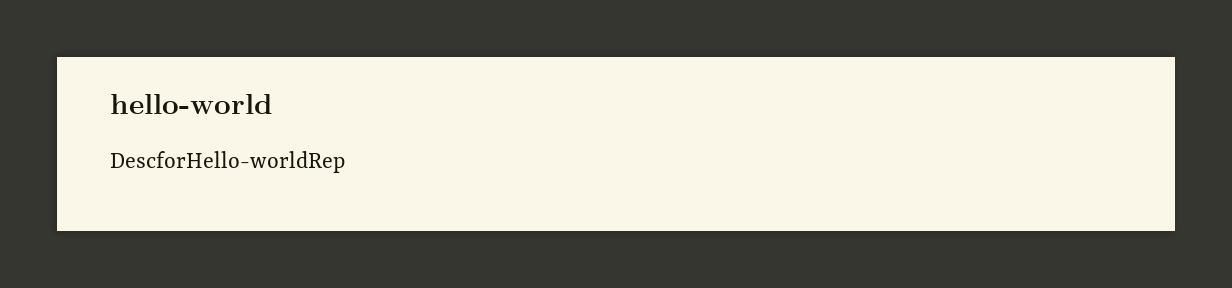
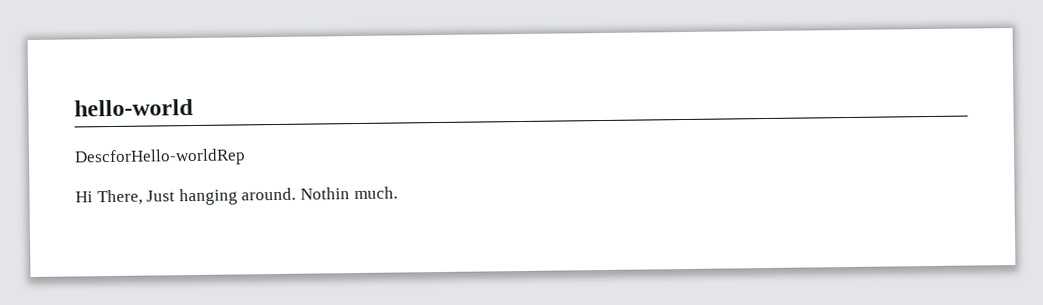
(345, 162) none -> [75,186,398,206] // Hi There, Just hanging around. Nothin much.

